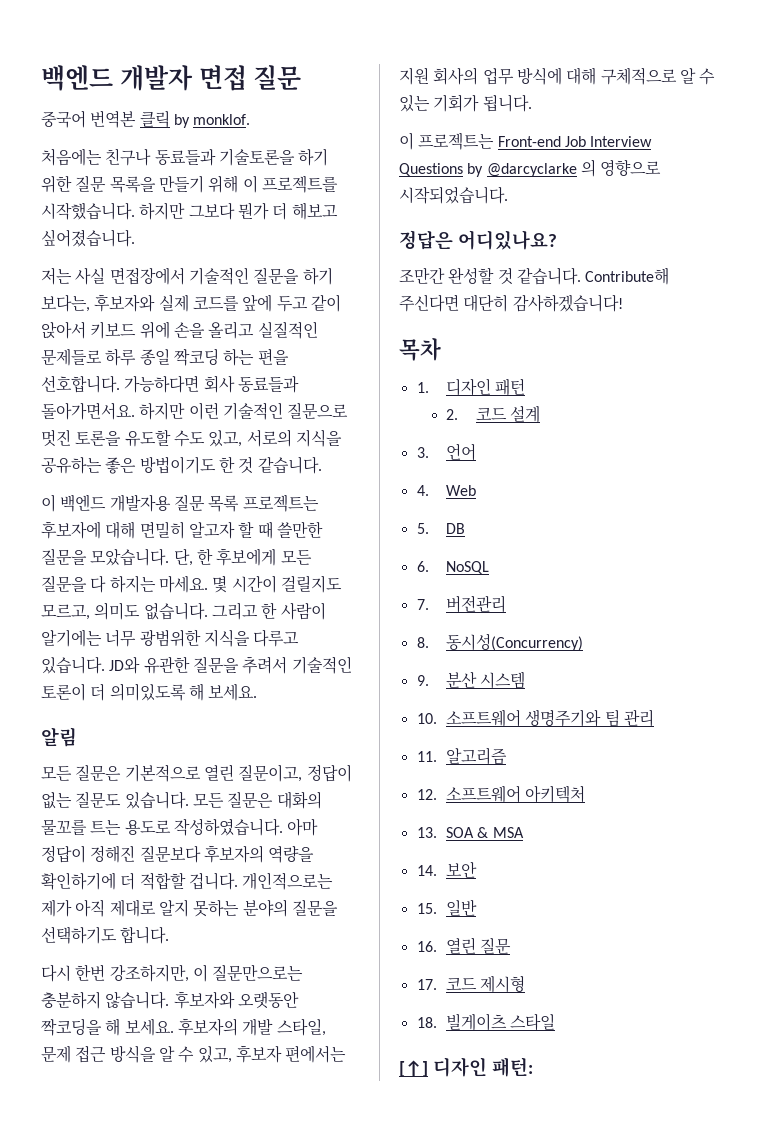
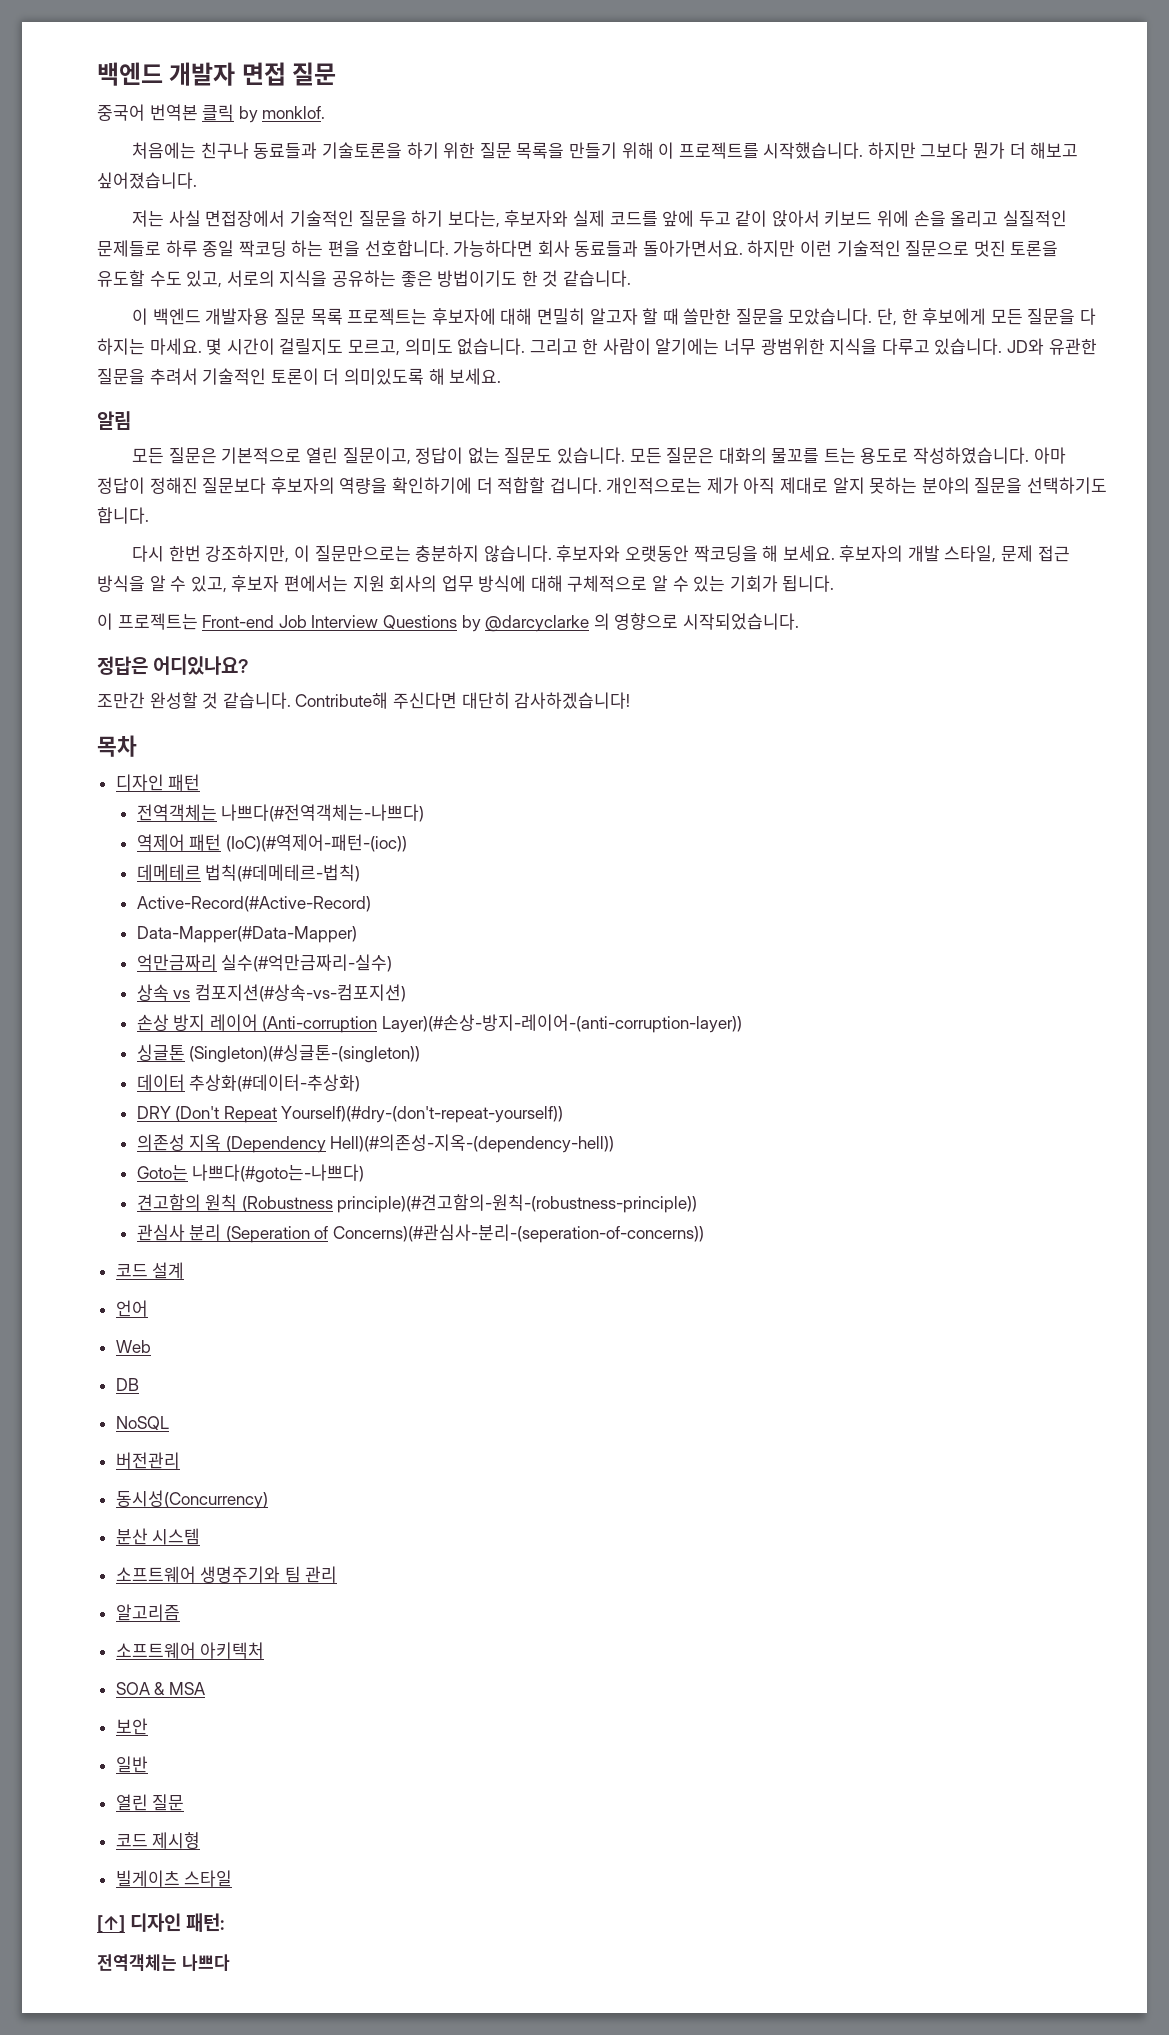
[416,382,429,393] 1. -> (137, 746) none
[446,409,459,420] 2. -> [136,804,425,822] [136,834,407,852] [136,864,361,882] [136,896,371,912] [136,926,357,943] [136,954,393,972] [136,984,406,1002] [136,1014,742,1033] [136,1044,421,1063] [136,1074,361,1092] [136,1106,564,1123] [136,1134,615,1153] [136,1164,365,1183] [136,1194,698,1213] [136,1224,704,1243] 전역객체는 나쁘다(#전역객체는-나쁘다) // 역제어 패턴 (IoC)(#역제어-패턴-(ioc)) // 데메테르 법칙(#데메테르-법칙) // Active-Record(#Active-Record) // Data-Mapper(#Data-Mapper) // 억만금짜리 실수(#억만금짜리-실수) // 상속 vs 컴포지션(#상속-vs-컴포지션) // 손상 방지 레이어 (Anti-corruption Layer)(#손상-방지-레이어-(anti-corruption-layer)) // 싱글톤 (Singleton)(#싱글톤-(singleton)) // 데이터 추상화(#데이터-추상화) // DRY (Don't Repeat Yourself)(#dry-(don't-repeat-yourself)) // 의존성 지옥 (Dependency Hell)(#의존성-지옥-(dependency-hell)) // Goto는 나쁘다(#goto는-나쁘다) // 견고함의 원칙 (Robustness principle)(#견고함의-원칙-(robustness-principle)) // 관심사 분리 (Seperation of Concerns)(#관심사-분리-(seperation-of-concerns)) //
[416,447,429,458] 3. -> (185, 1270) none
[416,485,429,496] 4. -> (148, 1308) none
[416,523,429,534] 5. -> (151, 1346) none
[416,561,429,572] 6. -> (139, 1384) none
[416,599,429,610] 7. -> (169, 1423) none
[416,637,429,648] 8. -> (180, 1460) none
[416,675,429,686] 9. -> (268, 1499) none
[416,713,437,724] 10. -> (201, 1536) none
[416,751,437,762] 11. -> (338, 1574) none
[416,789,437,800] 12. -> (180, 1612) none
[416,827,437,838] 13. -> (265, 1650) none
[416,865,437,876] 14. -> (205, 1688) none
[416,903,437,914] 15. -> (148, 1726) none
[416,941,437,952] 16. -> (148, 1764) none
[416,979,437,990] 17. -> (185, 1802) none
[416,1017,437,1028] 18. -> (201, 1840) none
(533, 1067) none -> [97,1954,230,1971] // 전역객체는 나쁘다

